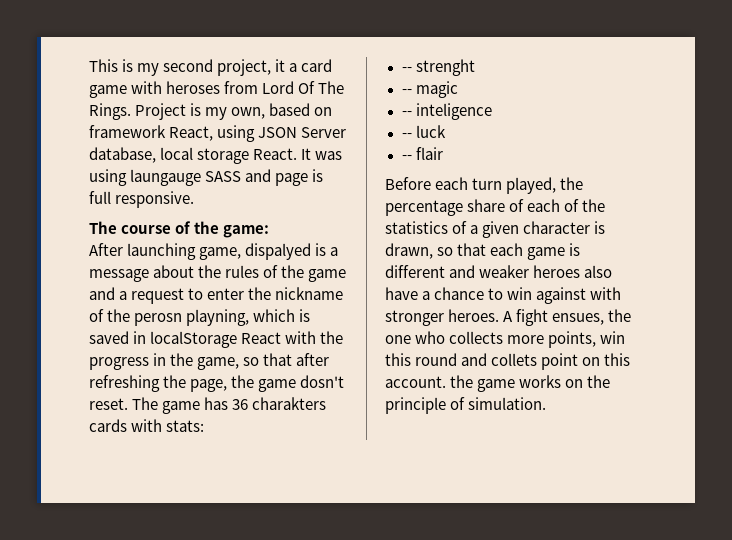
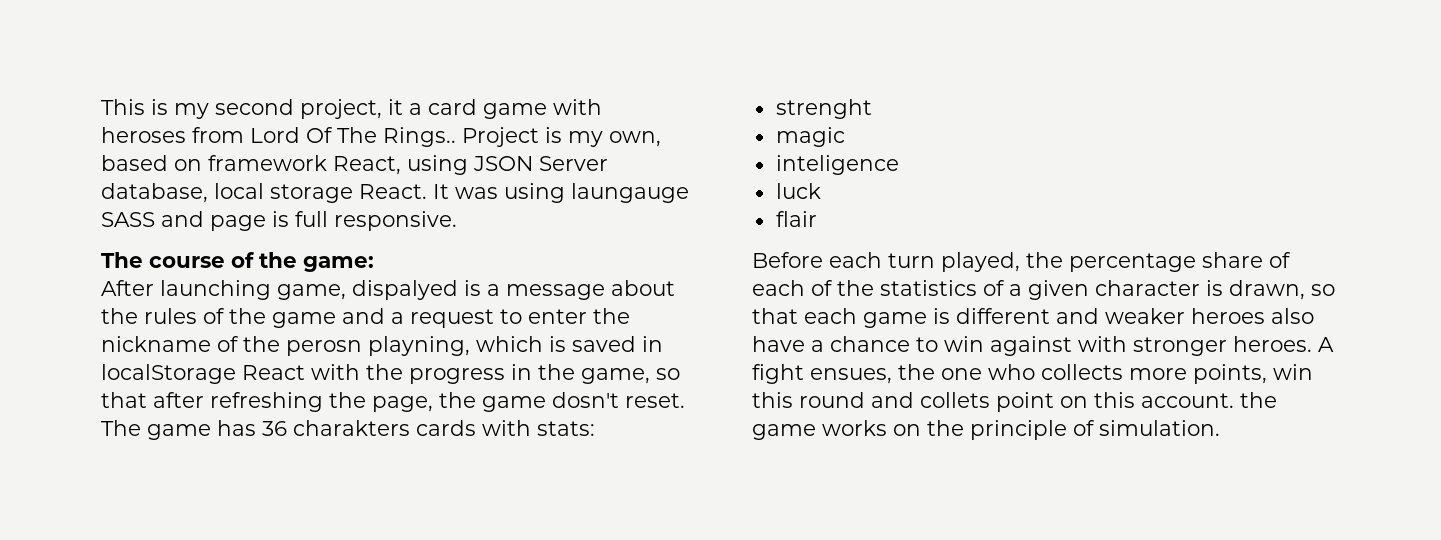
[89,103,131,120] Rings. -> [383,127,456,147] Rings..
[401,67,412,72] -- -> (595, 428) none
[401,89,412,94] -- -> (872, 109) none
[401,111,412,116] -- -> (845, 137) none
[401,133,412,138] -- -> (899, 165) none
[401,155,412,160] -- -> (821, 191) none

